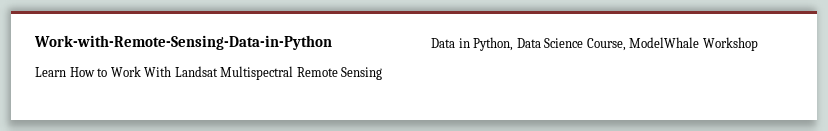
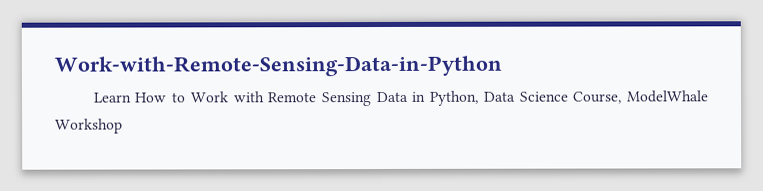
[144,66,294,80] With Landsat Multispectral -> [232,91,265,103] with

